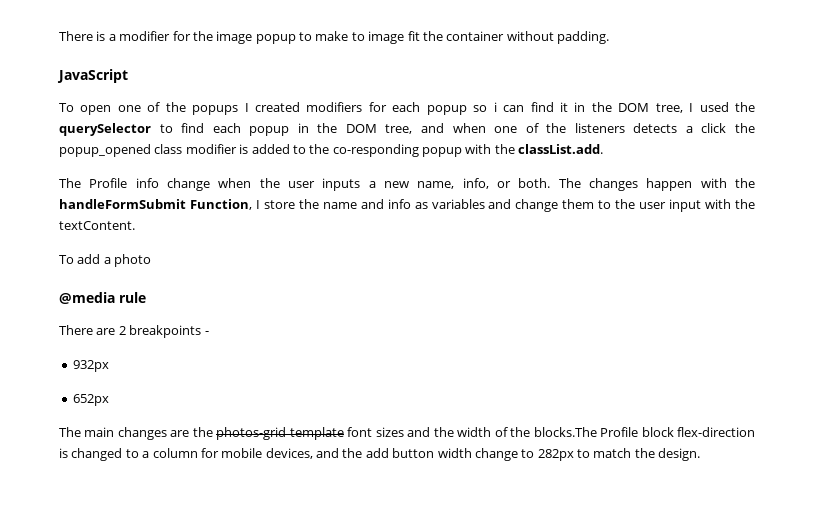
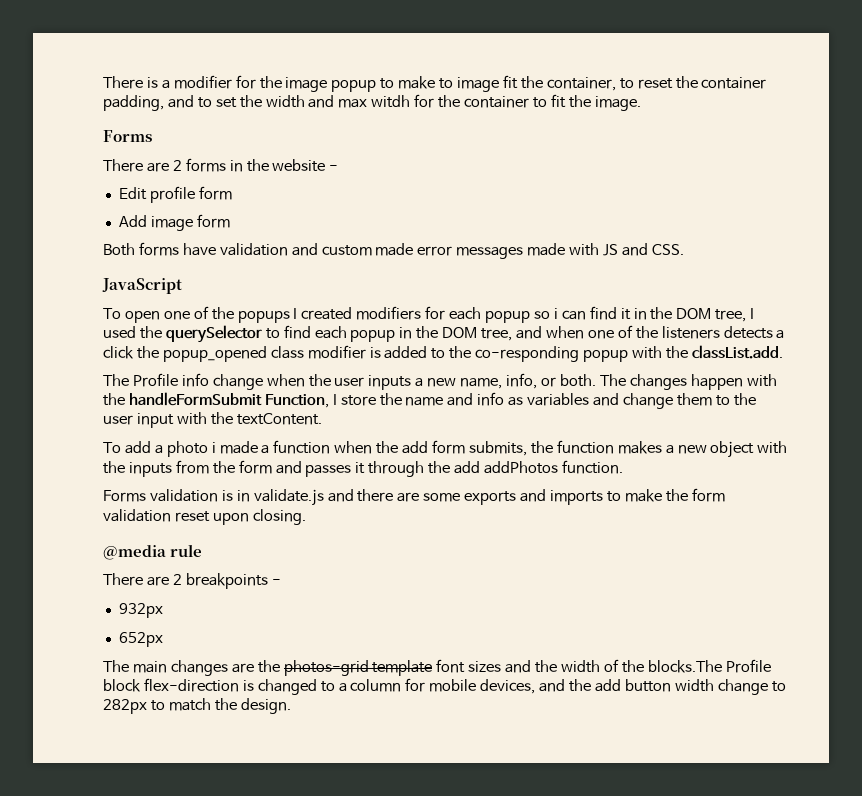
[446,31,609,44] container without padding. -> [546,76,767,91] [103,94,641,111] [103,130,152,142] [103,158,339,172] [118,186,232,203] [118,214,230,231] [103,242,684,259] container, to reset the container padding, and to set the width and max witdh for the container to fit the image. // Forms // There are 2 forms in the website - // Edit profile form // Add image form // Both forms have validation and custom made error messages made with JS and CSS.
(152, 260) none -> [211,440,788,458] [103,460,623,477] [103,488,725,506] [103,509,306,525] i made a function when the add form submits, the function makes a new object with the inputs from the form and passes it through the add addPhotos function. // Forms validation is in validate.js and there are some exports and imports to make the form validation reset upon closing.

